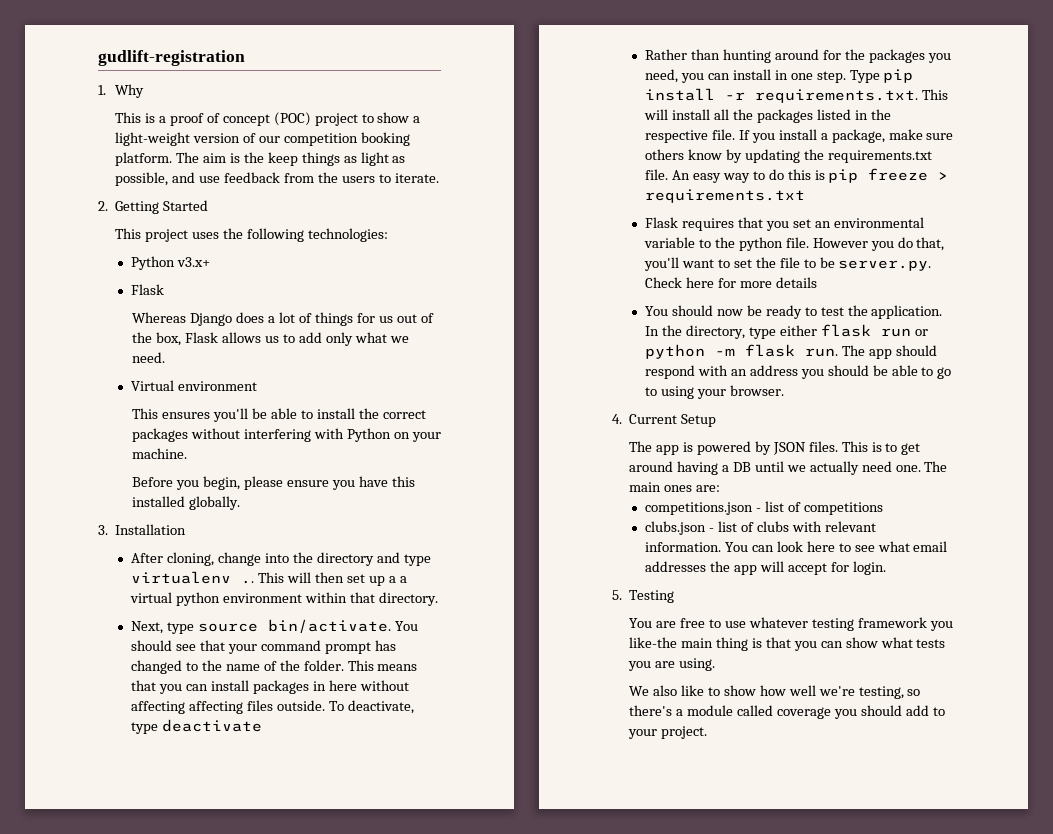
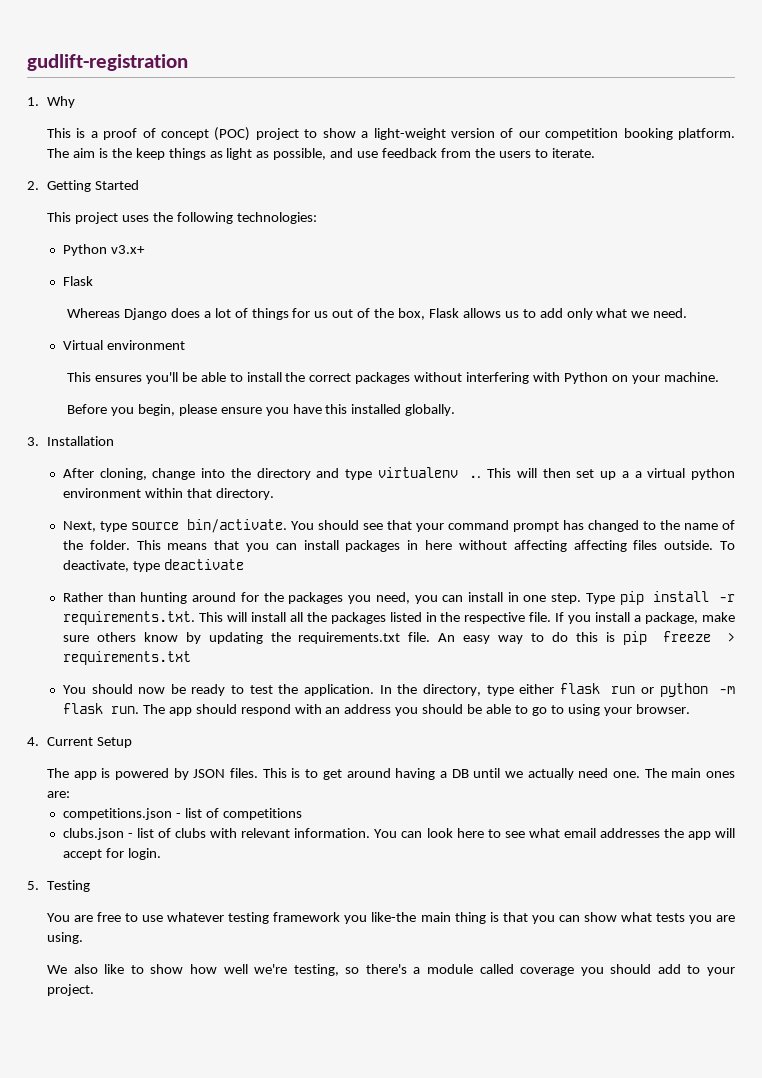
[645,217,924,231] [644,237,945,251] [644,257,932,271] [645,277,817,288] // Flask requires that you set an environmental variable to the python file. However you do that, you'll want to set the file to be server.py. Check here for more details -> (191, 658) none

